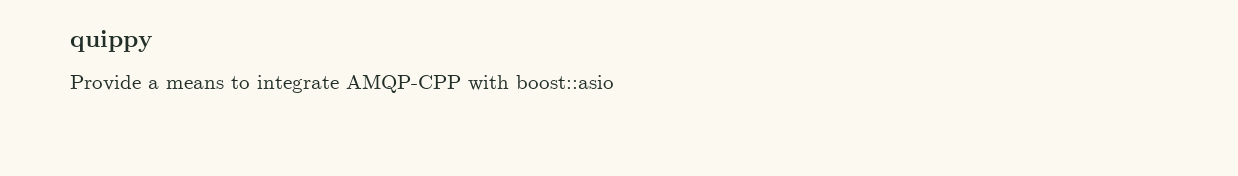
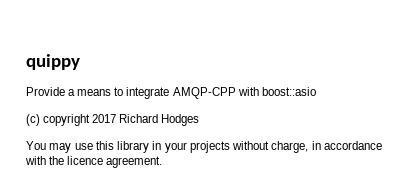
(614, 82) none -> [26,114,200,126] [26,141,382,153] [25,156,163,168] // (c) copyright 2017 Richard Hodges // You may use this library in your projects without charge, in accordance with the licence agreement.

